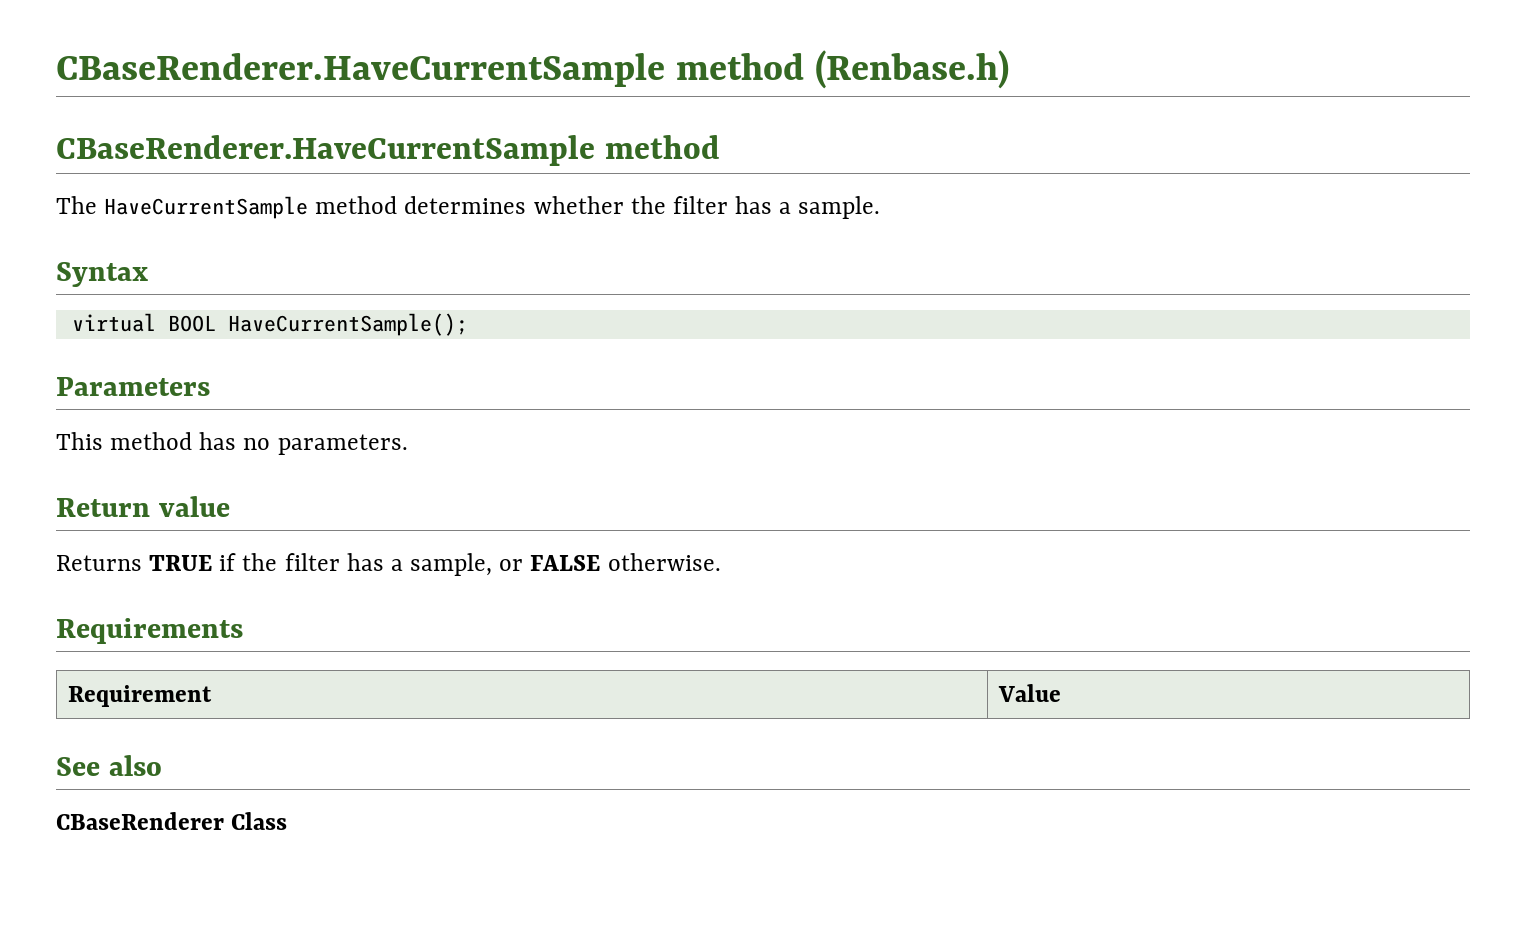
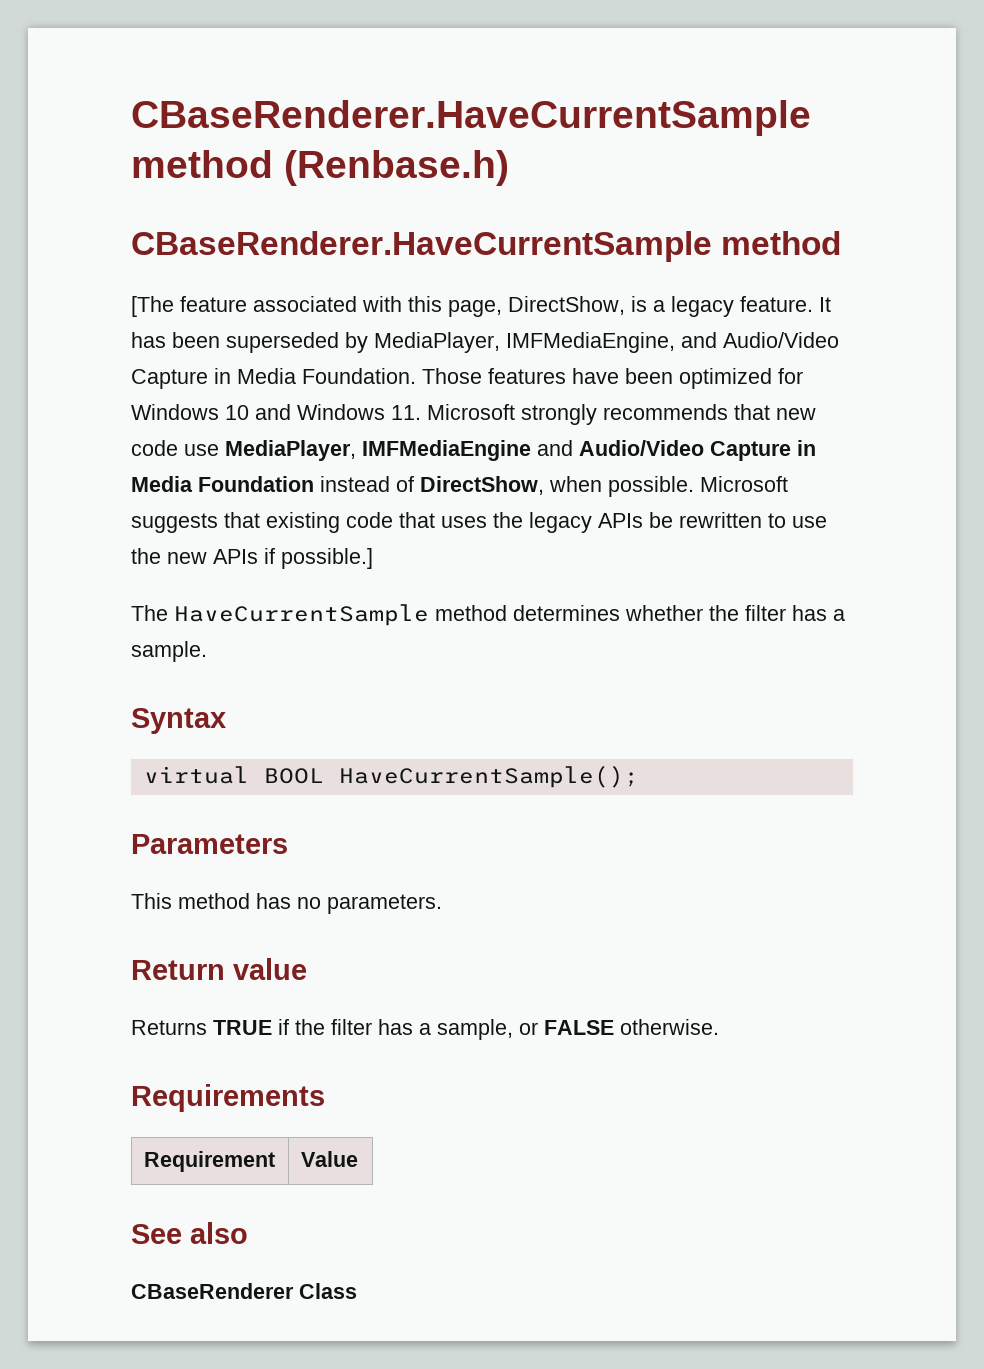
(720, 147) none -> [131,296,831,317] [131,332,839,353] [131,368,803,389] [131,404,816,425] [131,440,816,461] [131,476,788,497] [131,512,827,533] [131,548,373,569] // [The feature associated with this page, DirectShow, is a legacy feature. It has been superseded by MediaPlayer, IMFMediaEngine, and Audio/Video Capture in Media Foundation. Those features have been optimized for Windows 10 and Windows 11. Microsoft strongly recommends that new code use MediaPlayer, IMFMediaEngine and Audio/Video Capture in Media Foundation instead of DirectShow, when possible. Microsoft suggests that existing code that uses the legacy APIs be rewritten to use the new APIs if possible.]

